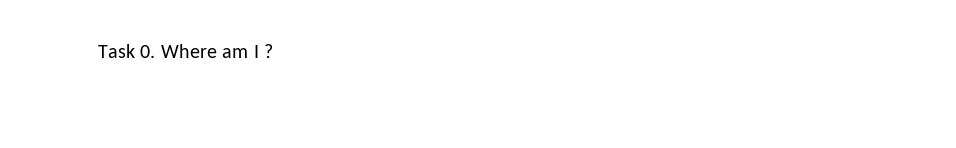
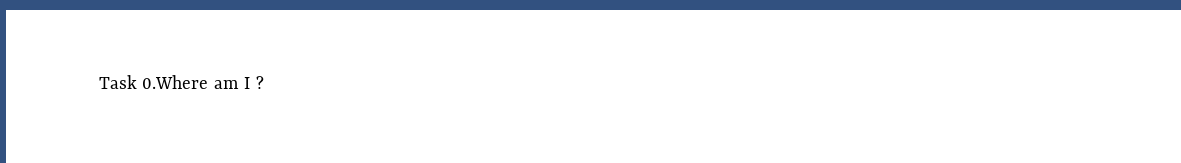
[140,44,217,58] 0. Where -> [142,75,209,89] 0.Where

